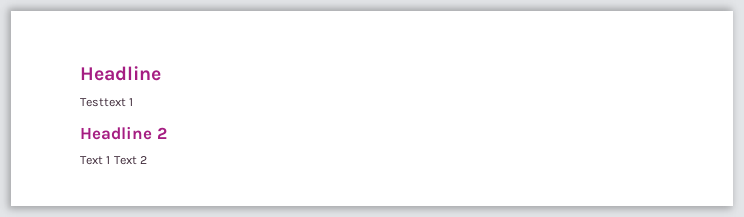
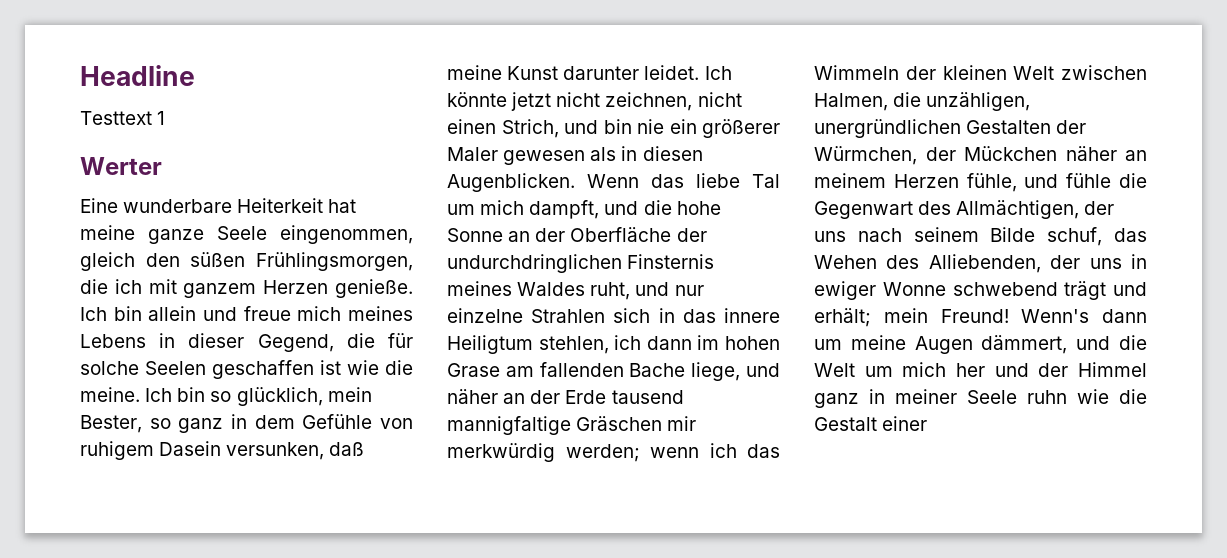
[80,126,167,140] [80,156,148,165] Headline 2 // Text 1 Text 2 -> [80,157,162,175] [80,198,357,213] [80,225,413,244] [80,252,413,271] [80,279,414,298] [80,306,413,321] [80,333,413,352] [80,360,413,379] [80,387,372,406] [80,414,413,433] [80,441,365,460] [447,65,732,80] [447,92,742,111] [447,119,780,138] [447,146,703,165] [447,173,780,192] [447,200,721,219] [447,227,707,242] [447,254,715,273] [447,281,704,300] [447,308,780,323] [447,335,780,354] [447,362,780,381] [447,389,684,404] [447,416,697,435] [447,443,780,462] [814,65,1147,80] [814,92,1031,111] [814,119,1087,138] [814,146,1147,165] [814,173,1147,192] [814,200,1115,219] [814,227,1147,246] [814,254,1147,273] [814,281,1147,300] [814,308,1147,327] [814,335,1147,354] [814,362,1147,377] [814,389,1147,408] [814,416,928,431] Werter // Eine wunderbare Heiterkeit hat meine ganze Seele eingenommen, gleich den süßen Frühlingsmorgen, die ich mit ganzem Herzen genieße. Ich bin allein und freue mich meines Lebens in dieser Gegend, die für solche Seelen geschaffen ist wie die meine. Ich bin so glücklich, mein Bester, so ganz in dem Gefühle von ruhigem Dasein versunken, daß meine Kunst darunter leidet. Ich könnte jetzt nicht zeichnen, nicht einen Strich, und bin nie ein größerer Maler gewesen als in diesen Augenblicken. Wenn das liebe Tal um mich dampft, und die hohe Sonne an der Oberfläche der undurchdringlichen Finsternis meines Waldes ruht, und nur einzelne Strahlen sich in das innere Heiligtum stehlen, ich dann im hohen Grase am fallenden Bache liege, und näher an der Erde tausend mannigfaltige Gräschen mir merkwürdig werden; wenn ich das Wimmeln der kleinen Welt zwischen Halmen, die unzähligen, unergründlichen Gestalten der Würmchen, der Mückchen näher an meinem Herzen fühle, und fühle die Gegenwart des Allmächtigen, der uns nach seinem Bilde schuf, das Wehen des Alliebenden, der uns in ewiger Wonne schwebend trägt und erhält; mein Freund! Wenn's dann um meine Augen dämmert, und die Welt um mich her und der Himmel ganz in meiner Seele ruhn wie die Gestalt einer

